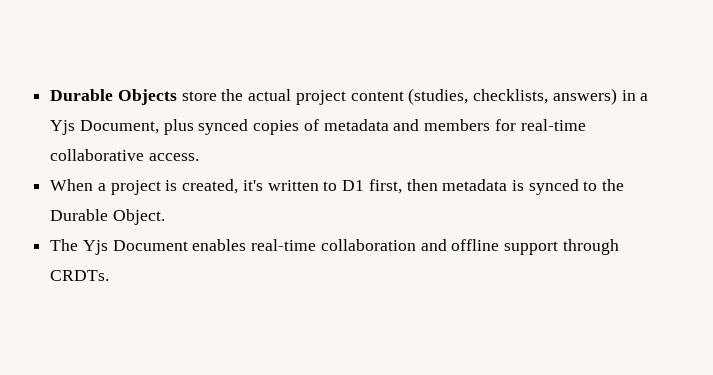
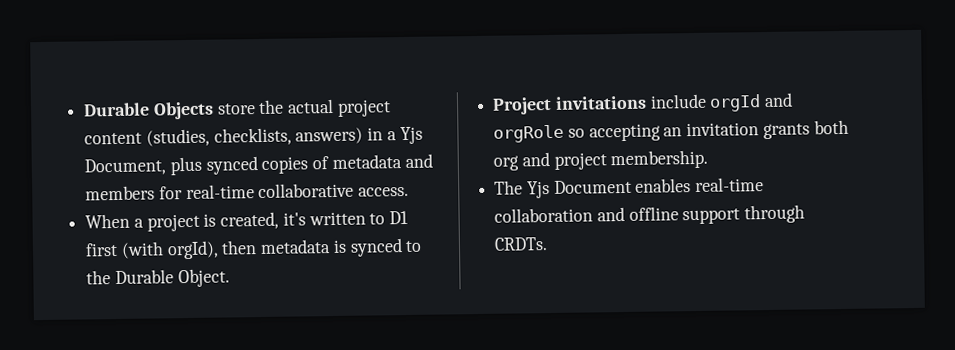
[368,179,402,194] first, -> [85,240,219,260] first (with orgId),
(165, 217) none -> [492,92,794,115] [493,119,849,143] [493,149,709,171] // Project invitations include orgId and orgRole so accepting an invitation grants both org and project membership.

